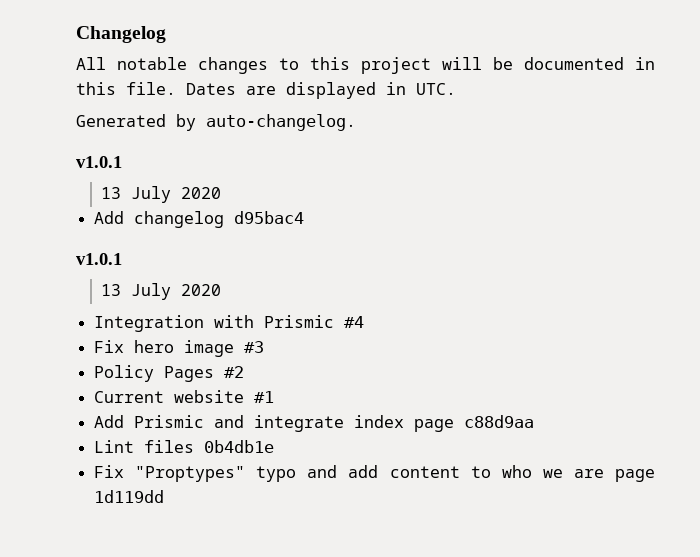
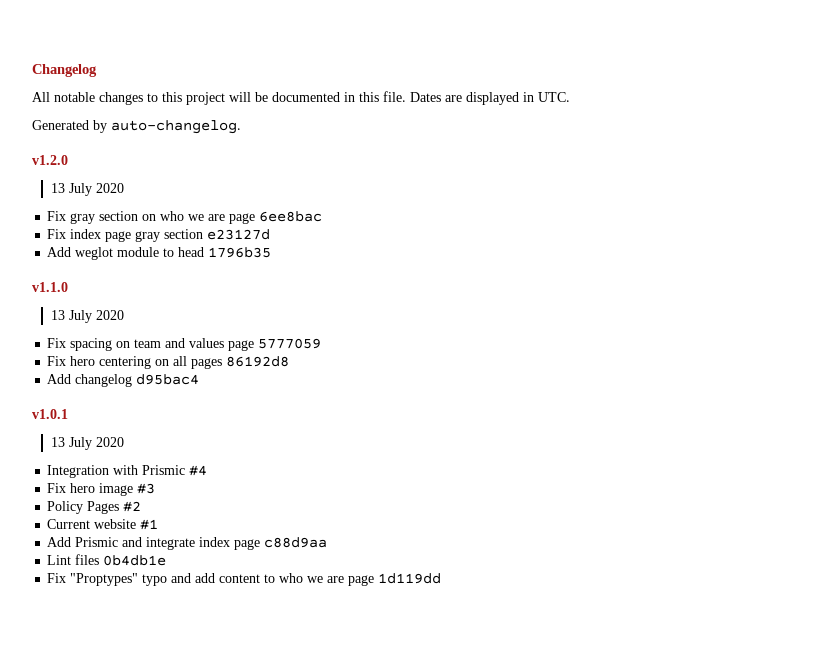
[76,156,122,168] [101,186,222,203] v1.0.1 // 13 July 2020 -> [32,155,68,165] [51,183,125,196] [47,211,323,224] [47,229,271,242] [47,247,272,260] [32,282,68,292] [51,310,125,323] [47,338,322,351] [47,356,290,369] v1.2.0 // 13 July 2020 // Fix gray section on who we are page 6ee8bac // Fix index page gray section e23127d // Add weglot module to head 1796b35 // v1.1.0 // 13 July 2020 // Fix spacing on team and values page 5777059 // Fix hero centering on all pages 86192d8

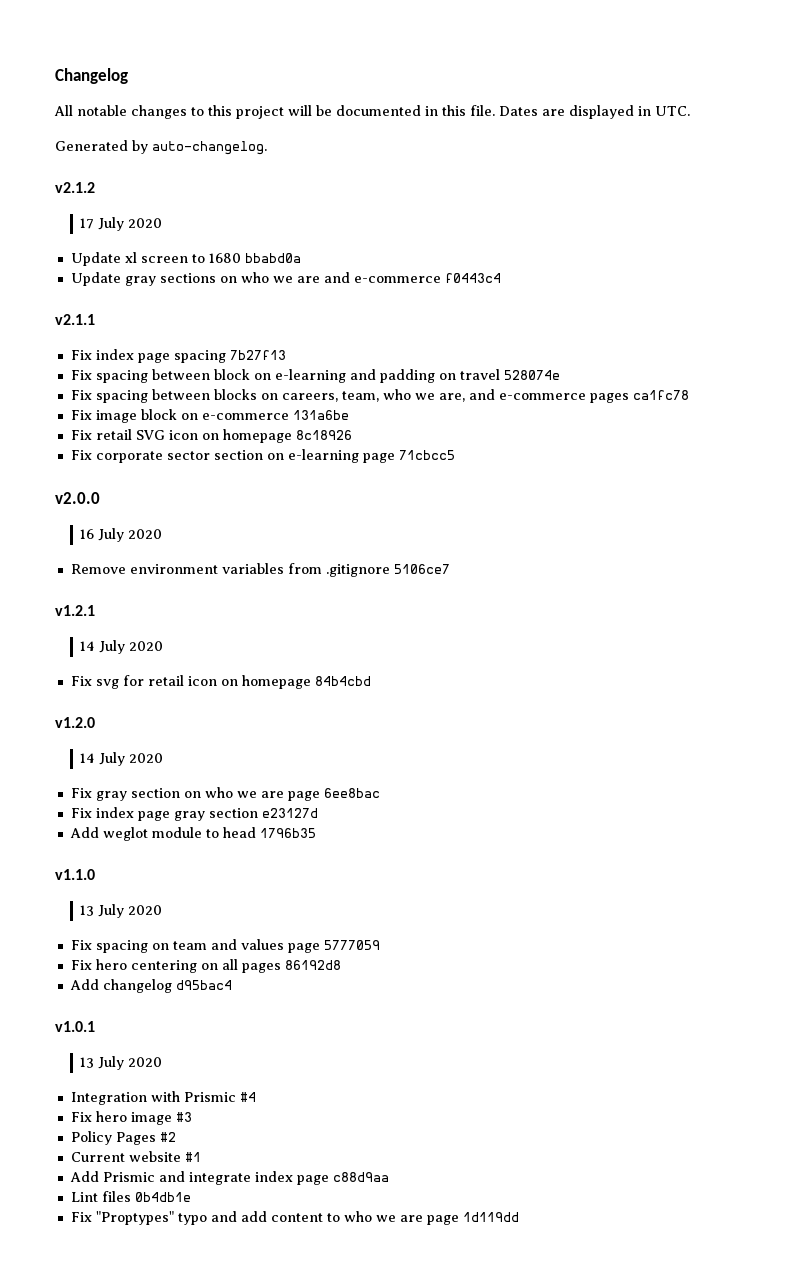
(241, 127) none -> [55,182,95,193] [80,217,163,231] [70,252,301,266] [70,272,501,286] [55,314,95,325] [70,349,286,363] [70,369,560,383] [70,389,689,403] [70,409,349,423] [70,429,352,443] [70,449,455,463] [55,492,100,504] [80,528,163,542] [70,563,450,577] [55,605,95,616] [80,640,164,654] [70,675,371,689] // v2.1.2 // 17 July 2020 // Update xl screen to 1680 bbabd0a // Update gray sections on who we are and e-commerce f0443c4 // v2.1.1 // Fix index page spacing 7b27f13 // Fix spacing between block on e-learning and padding on travel 528074e // Fix spacing between blocks on careers, team, who we are, and e-commerce pages ca1fc78 // Fix image block on e-commerce 131a6be // Fix retail SVG icon on homepage 8c18926 // Fix corporate sector section on e-learning page 71cbcc5 // v2.0.0 // 16 July 2020 // Remove environment variables from .gitignore 5106ce7 // v1.2.1 // 14 July 2020 // Fix svg for retail icon on homepage 84b4cbd
[51,183,66,193] 13 -> [80,753,96,763] 14

